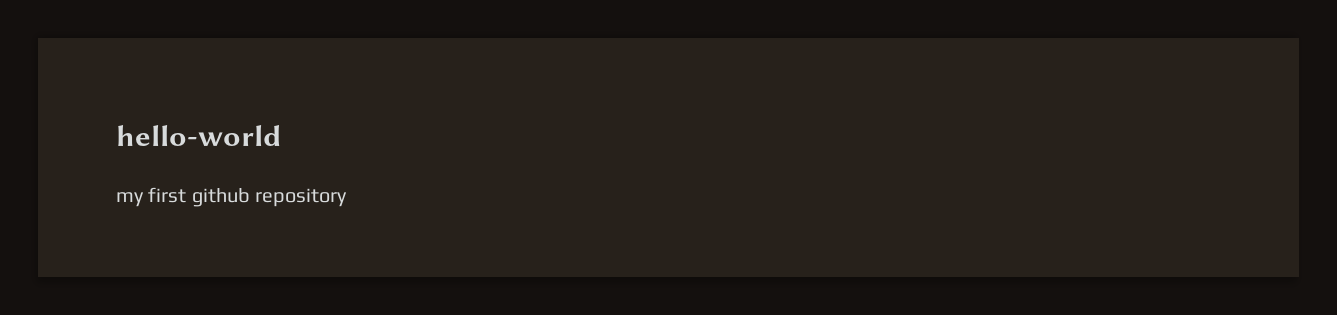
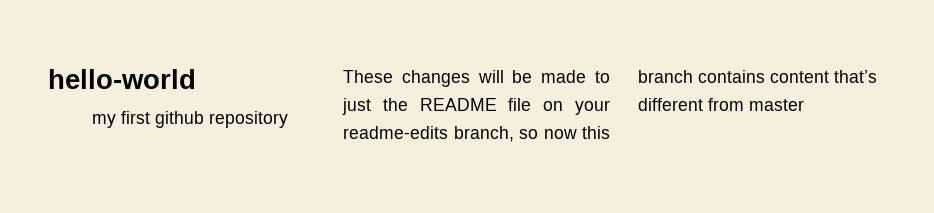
(348, 197) none -> [343,70,610,87] [342,98,610,115] [343,126,610,142] [638,70,877,83] [638,98,804,111] These changes will be made to just the README file on your readme-edits branch, so now this branch contains content that’s different from master

